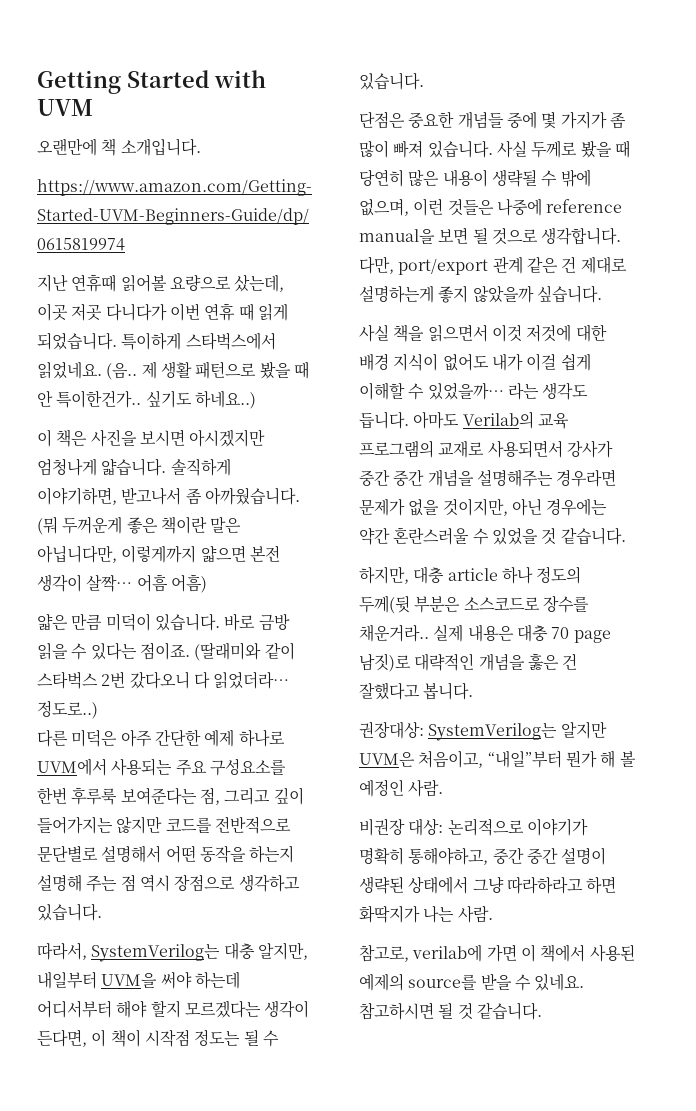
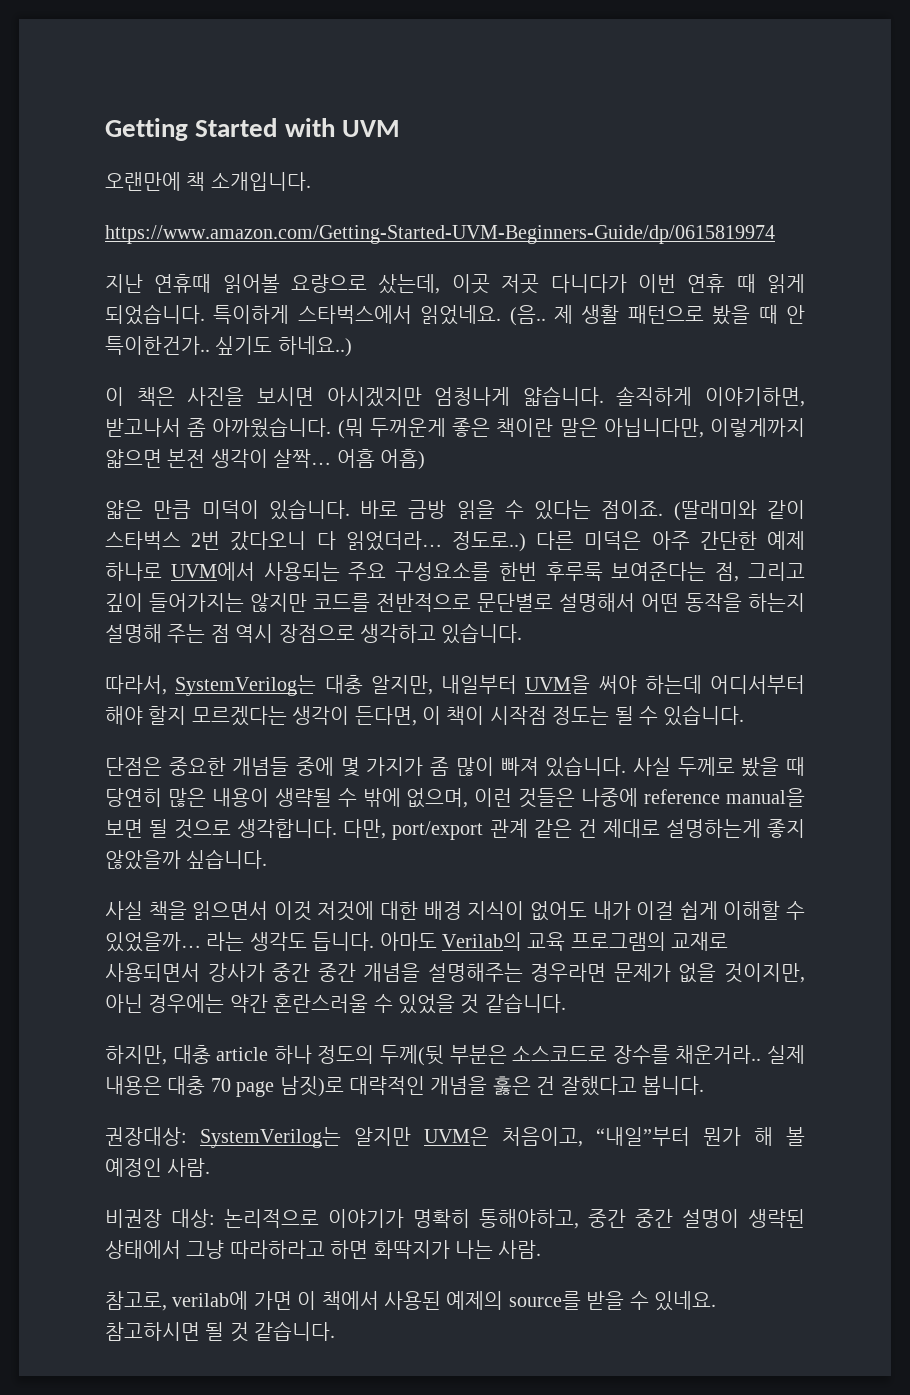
(98, 709) // -> (526, 541) none

